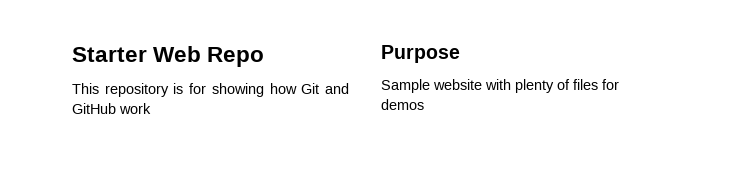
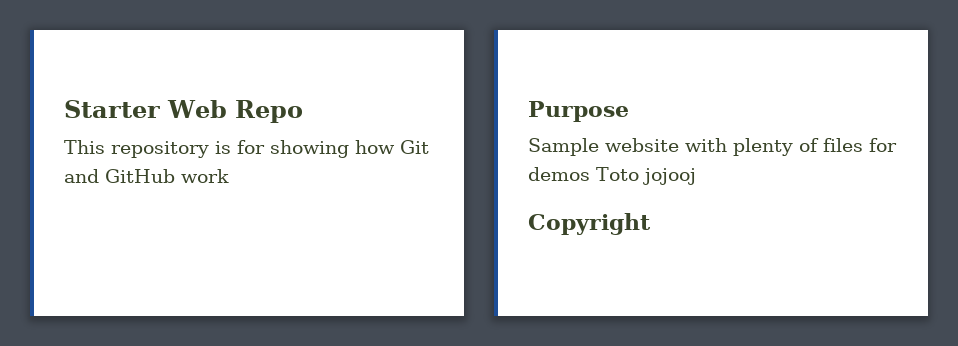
(424, 104) none -> [596,167,696,185] [528,213,651,235] Toto jojooj // Copyright

